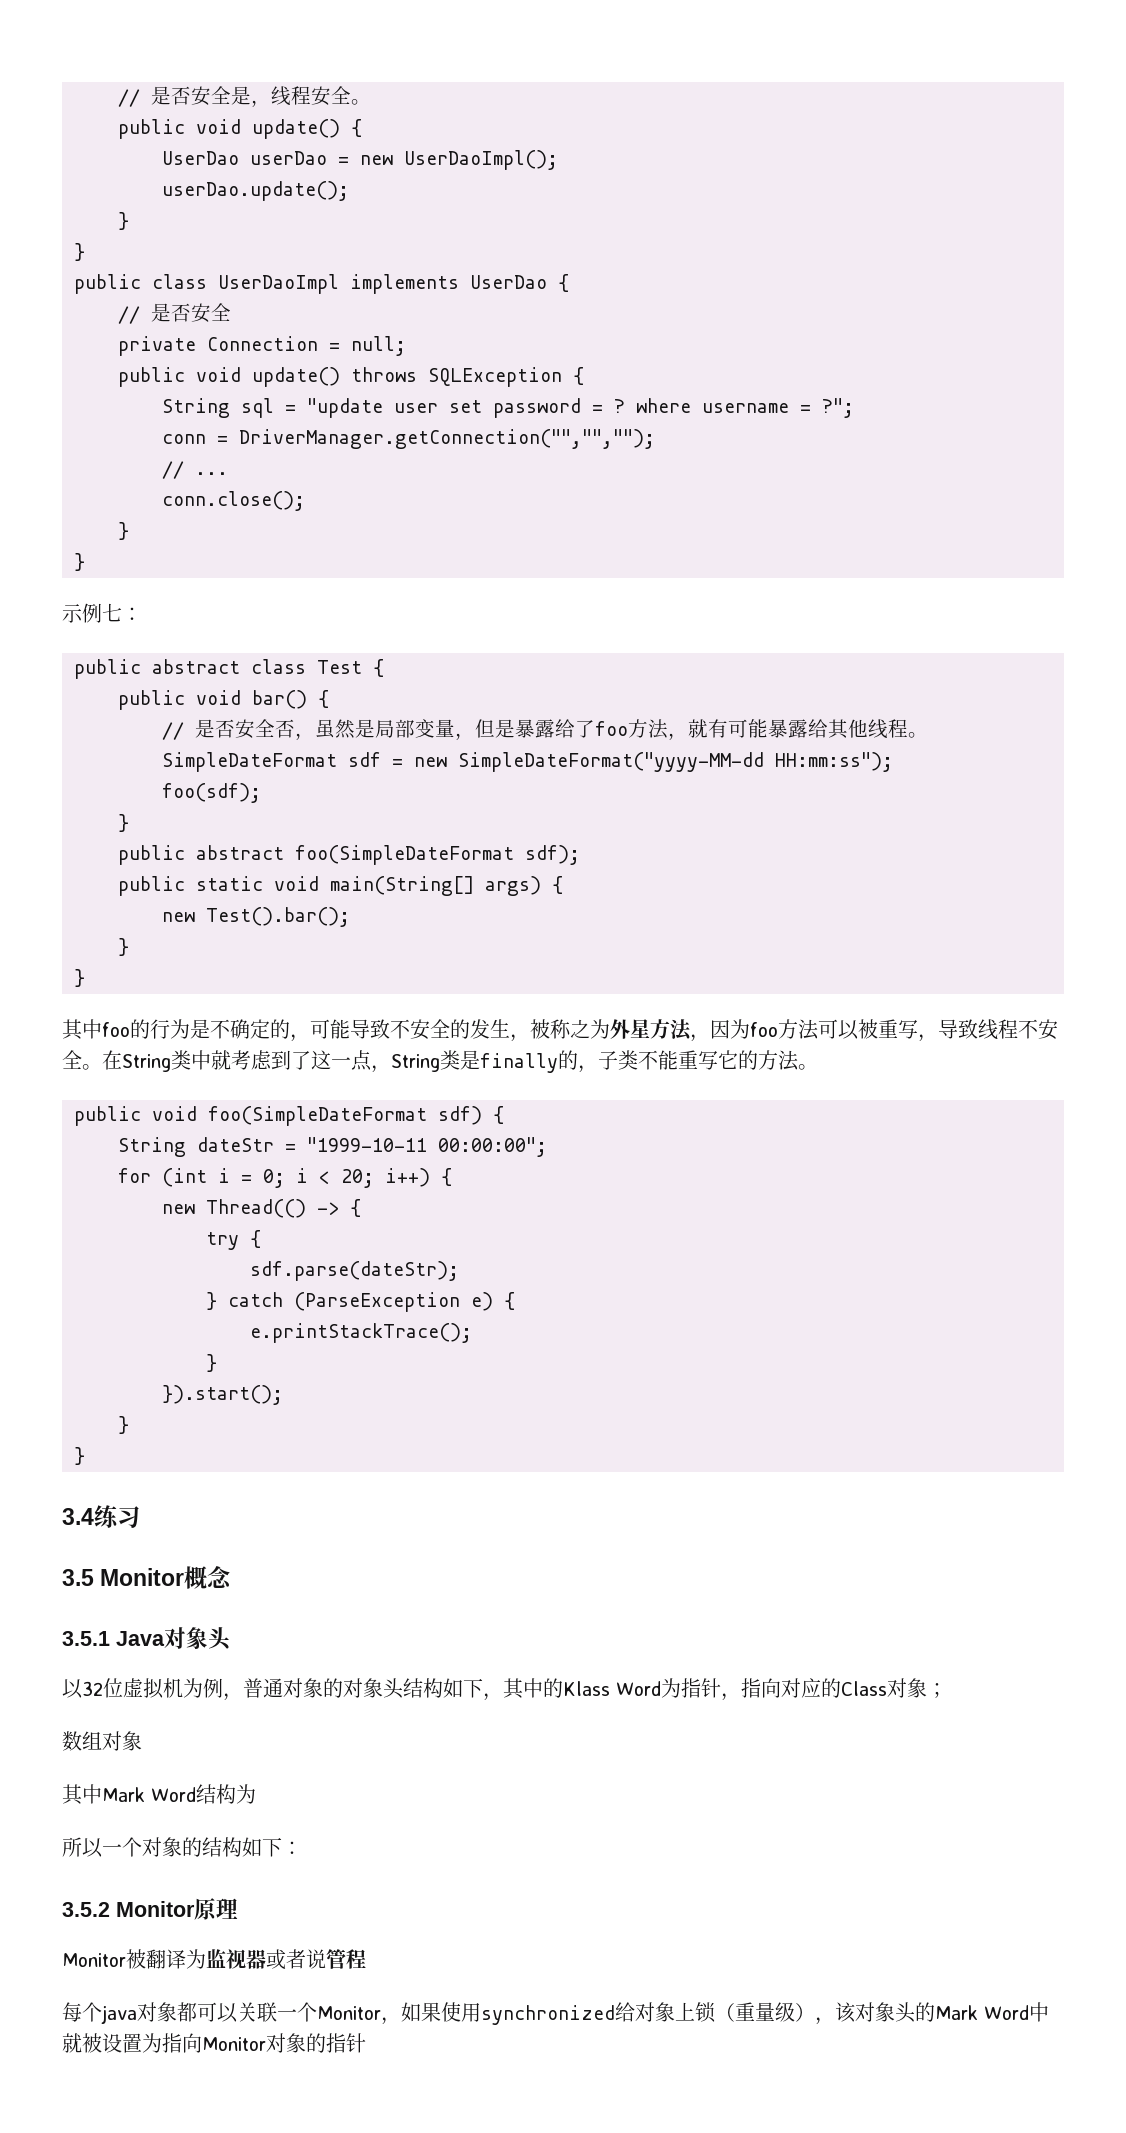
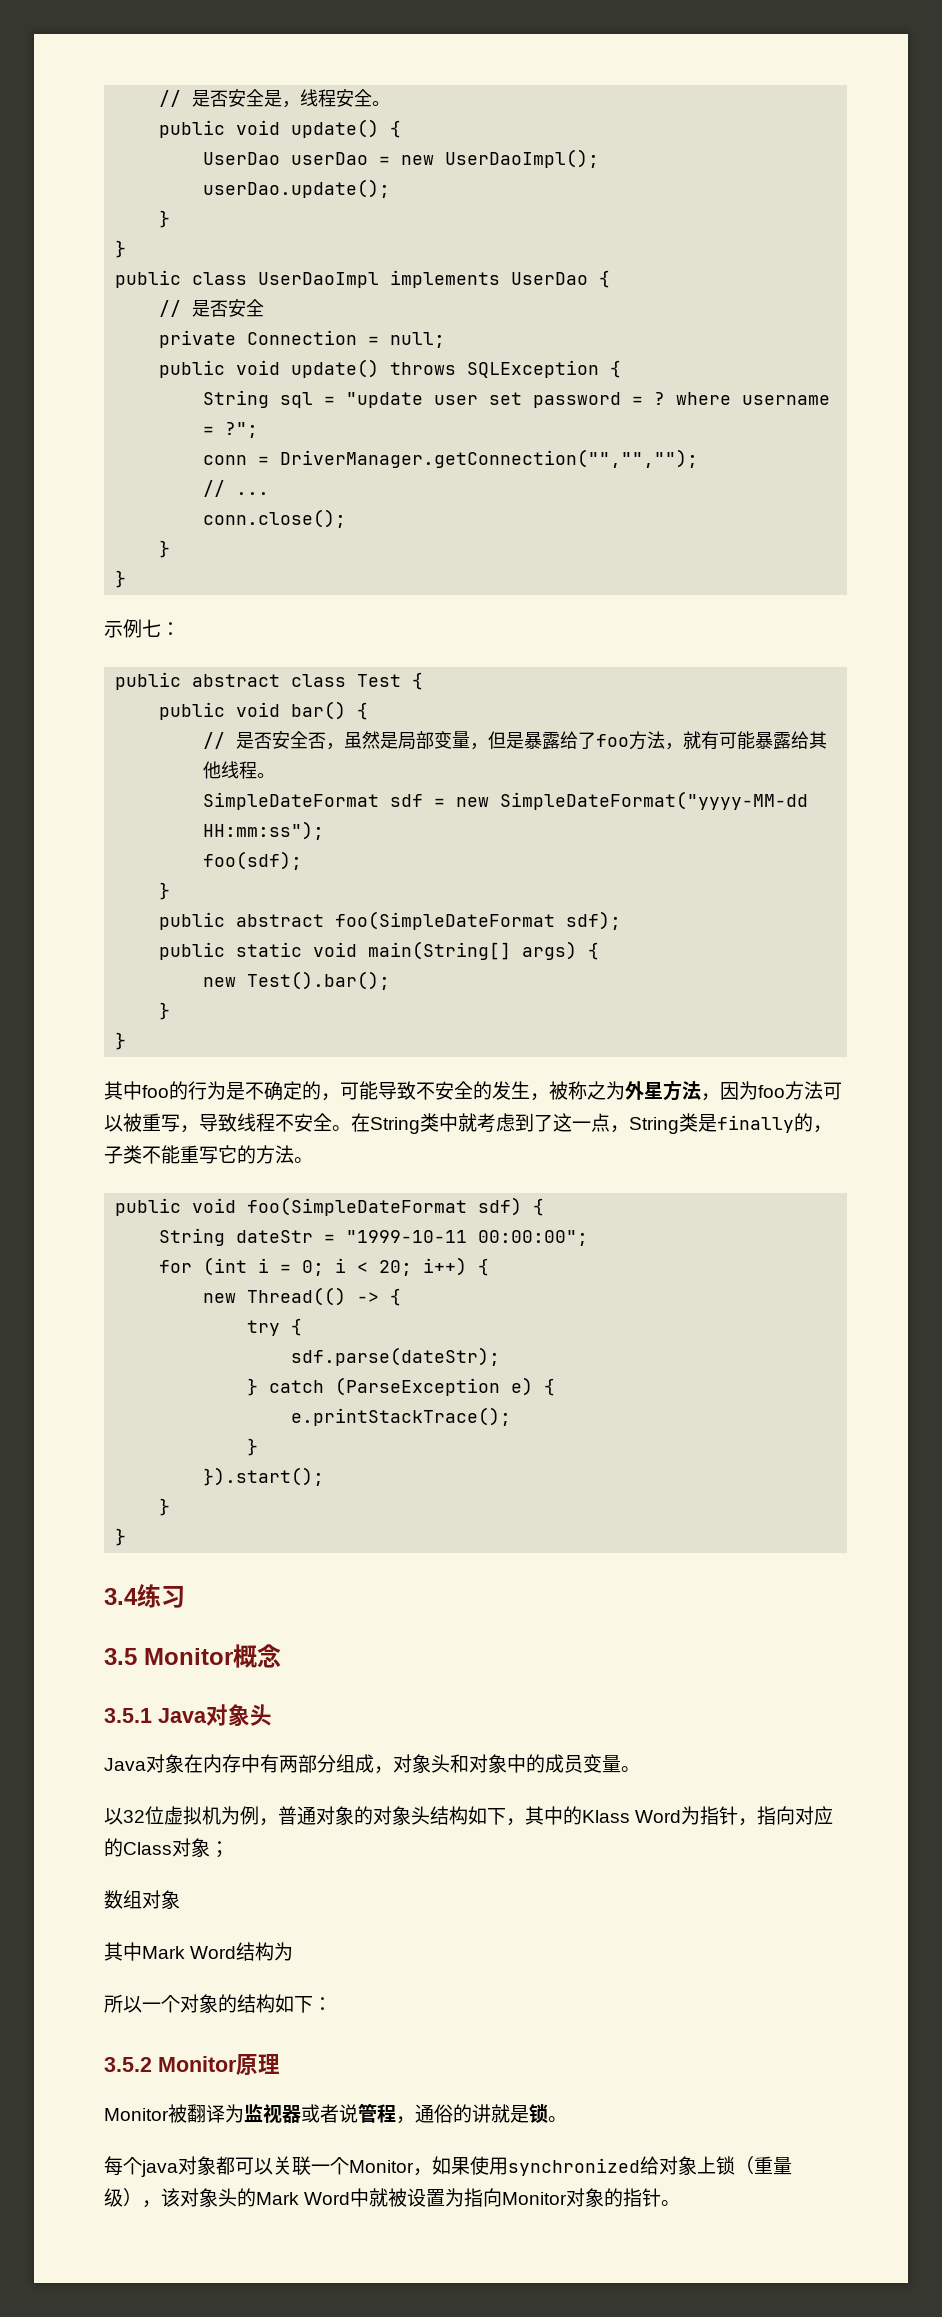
(232, 1638) none -> [104,1754,640,1774] // Java对象在内存中有两部分组成，对象头和对象中的成员变量。
(366, 1959) none -> [396,2104,567,2124] ，通俗的讲就是锁。
(366, 2043) none -> [661,2200,681,2206] 。

